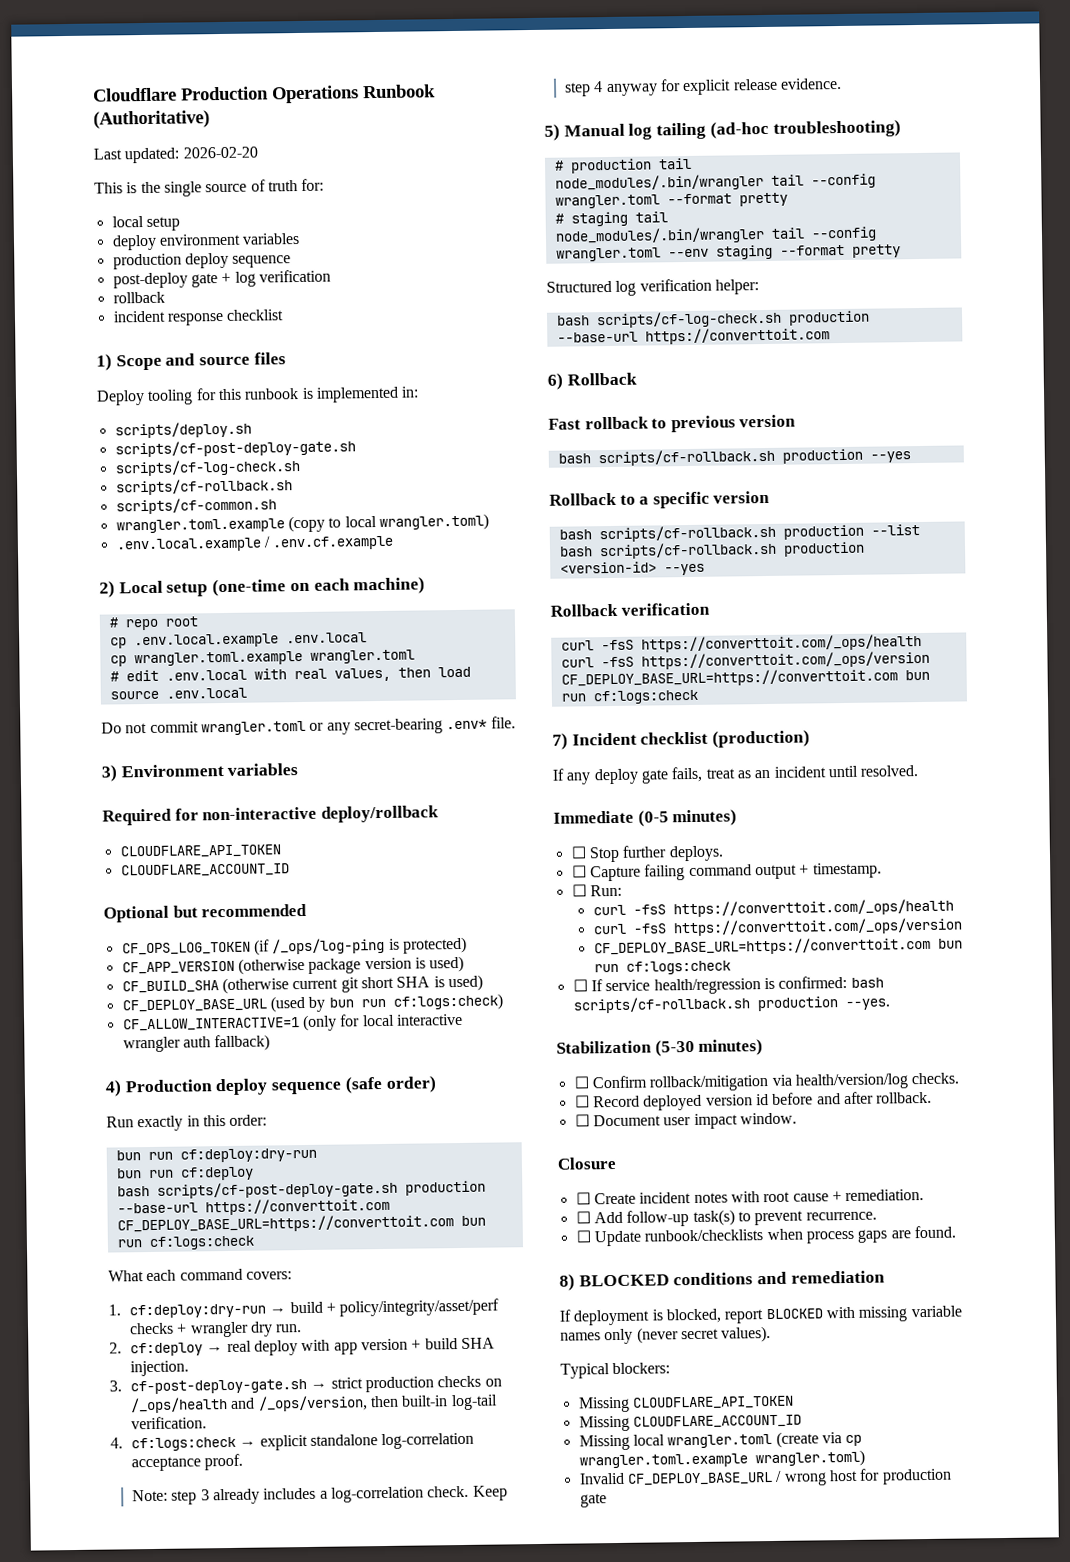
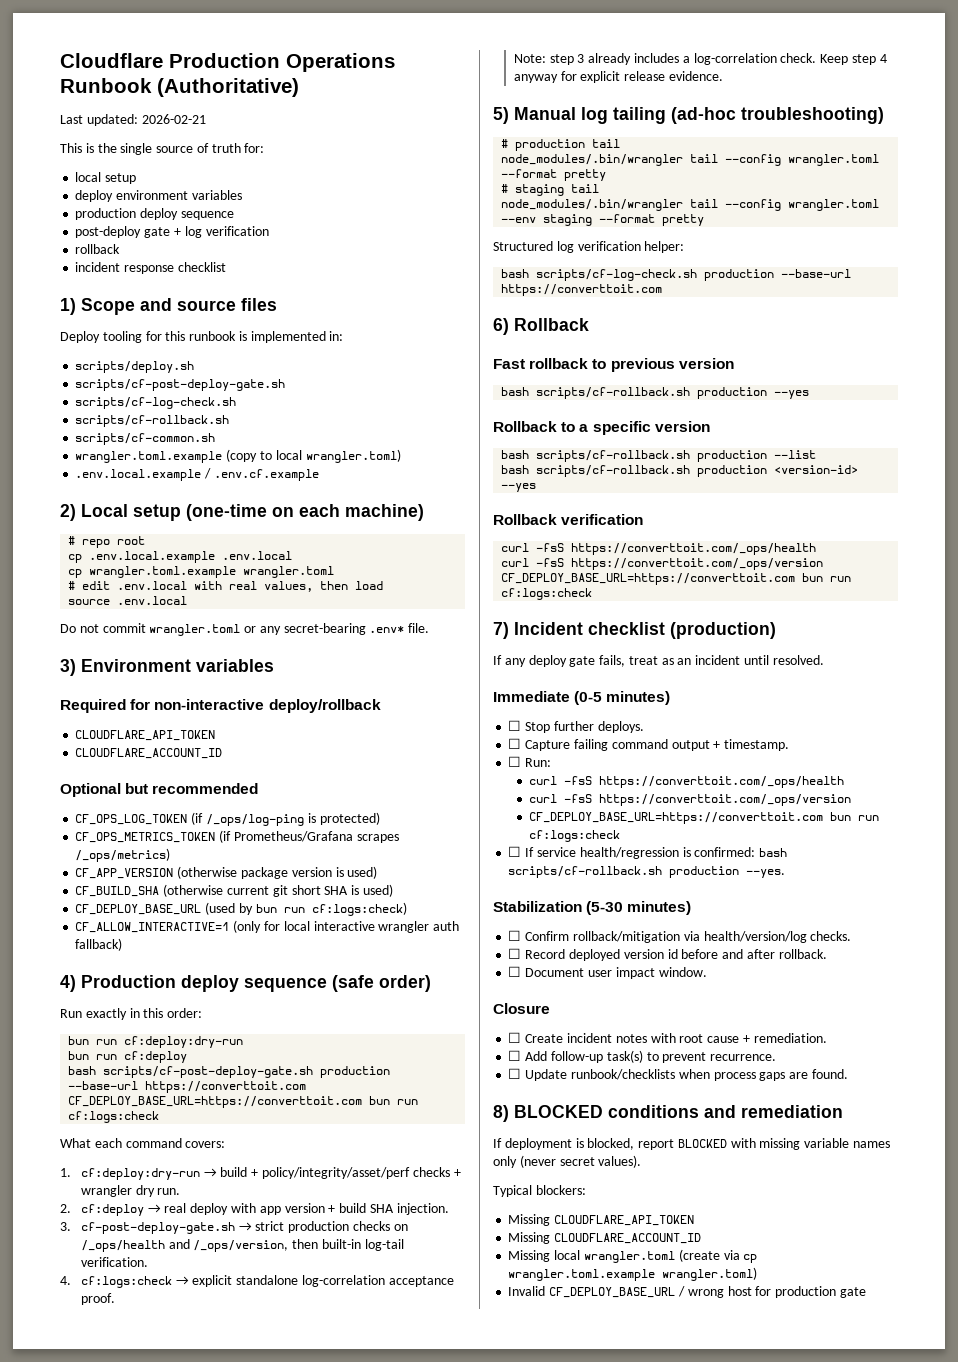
[182,146,258,159] 2026-02-20 -> [141,114,206,124] 2026-02-21
(467, 945) none -> [75,830,399,843] [75,848,171,862] // CF_OPS_METRICS_TOKEN (if Prometheus/Grafana scrapes /_ops/metrics)

